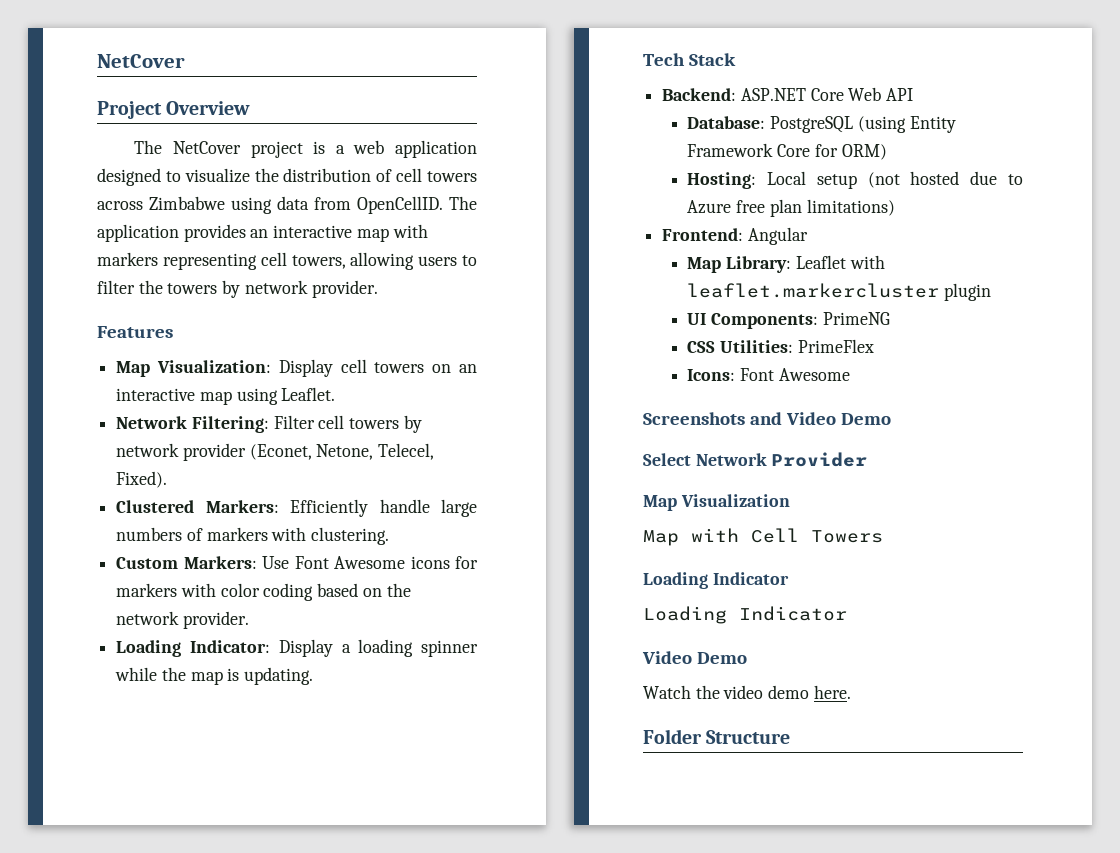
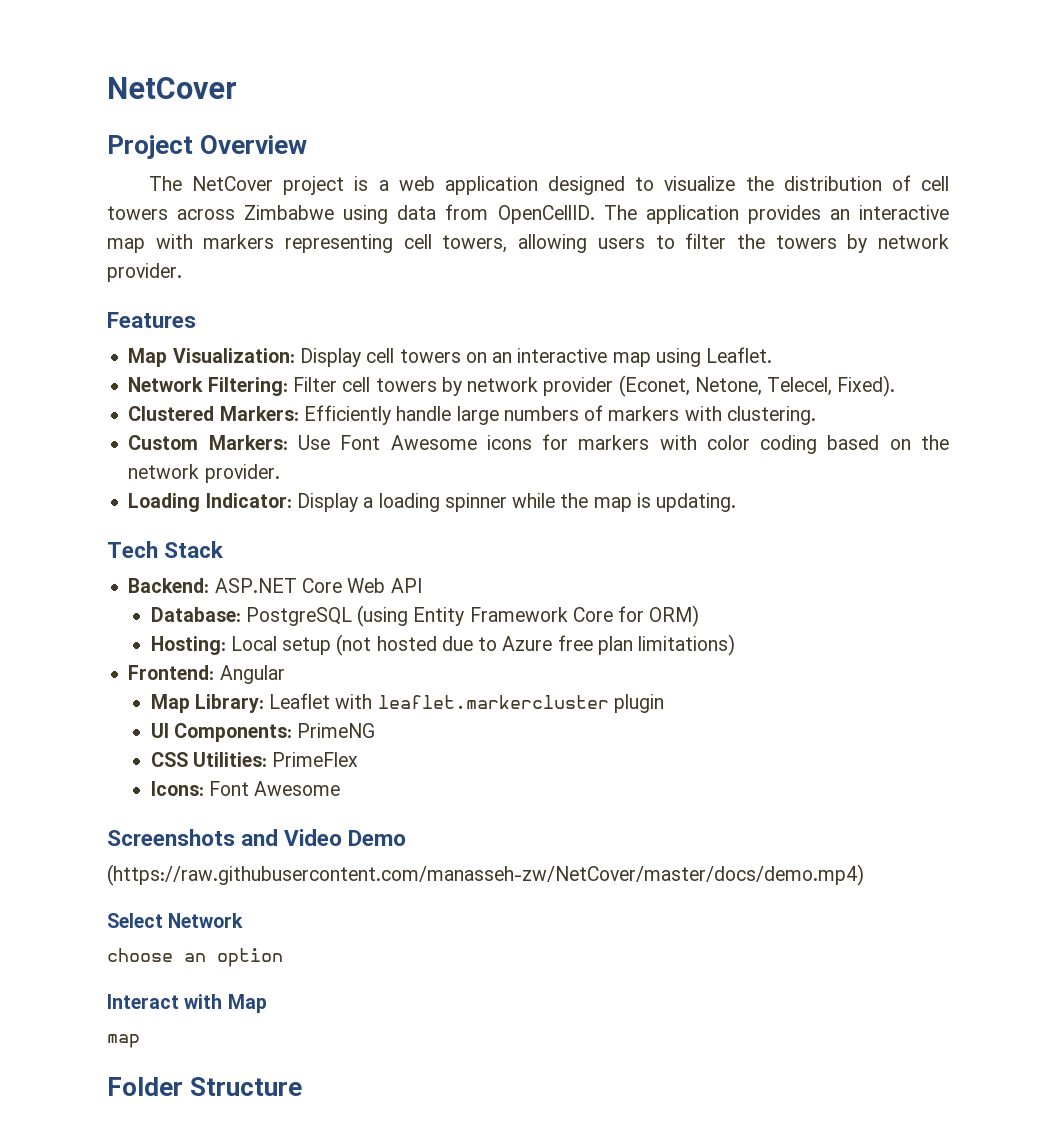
(891, 419) none -> [107,864,864,886] // (https://raw.githubusercontent.com/manasseh-zw/NetCover/master/docs/demo.mp4)
[771,452,868,467] [643,494,790,511] [643,528,883,546] [643,572,789,589] [643,606,847,624] [642,651,747,664] [643,685,851,699] Provider // Map Visualization // Map with Cell Towers // Loading Indicator // Loading Indicator // Video Demo // Watch the video demo here. -> [107,948,283,967] [107,994,267,1013] [107,1034,140,1048] // choose an option // Interact with Map // map

